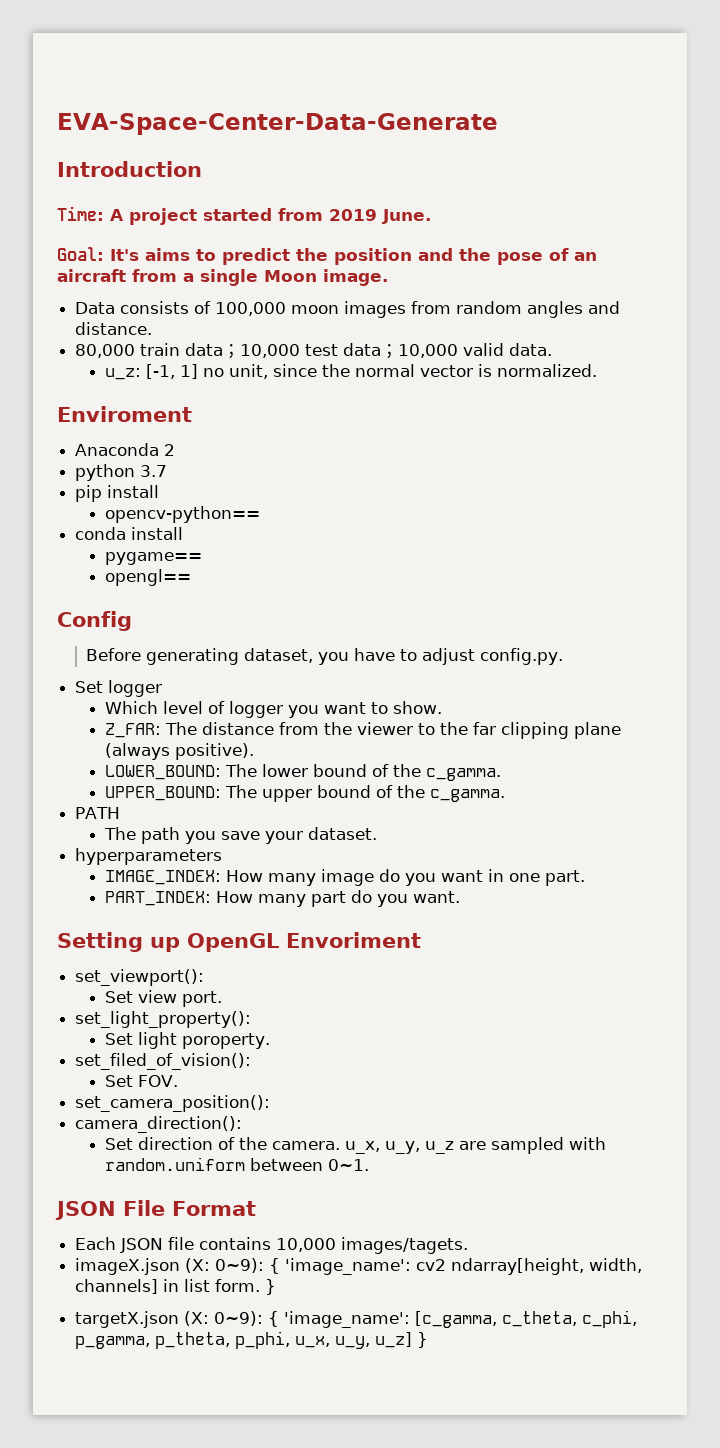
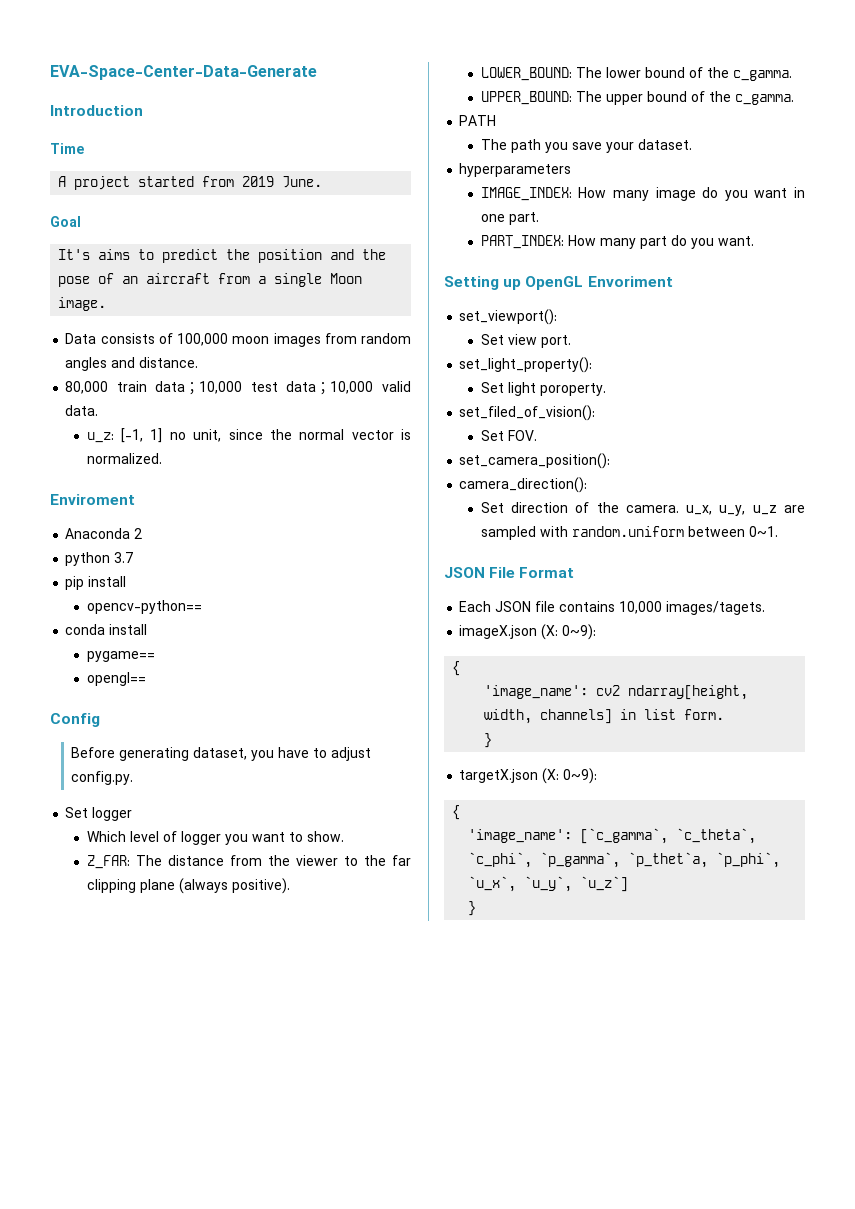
[57,206,104,221] Time: -> [50,143,84,154] Time //
[57,247,104,261] Goal: -> [50,216,81,227] Goal //
[269,1258,281,1274] { -> [452,661,461,676] // { //
(261, 1285) none -> (725, 714) //
[268,1310,638,1328] [75,1331,413,1349] { 'image_name': [c_gamma, c_theta, c_phi, p_gamma, p_theta, p_phi, u_x, u_y, u_z] -> [452,805,461,820] [468,828,757,844] [468,852,781,868] [468,876,629,892] // { // 'image_name': [`c_gamma`, `c_theta`, `c_phi`, `p_gamma`, `p_thet`a, `p_phi`, `u_x`, `u_y`, `u_z`] //

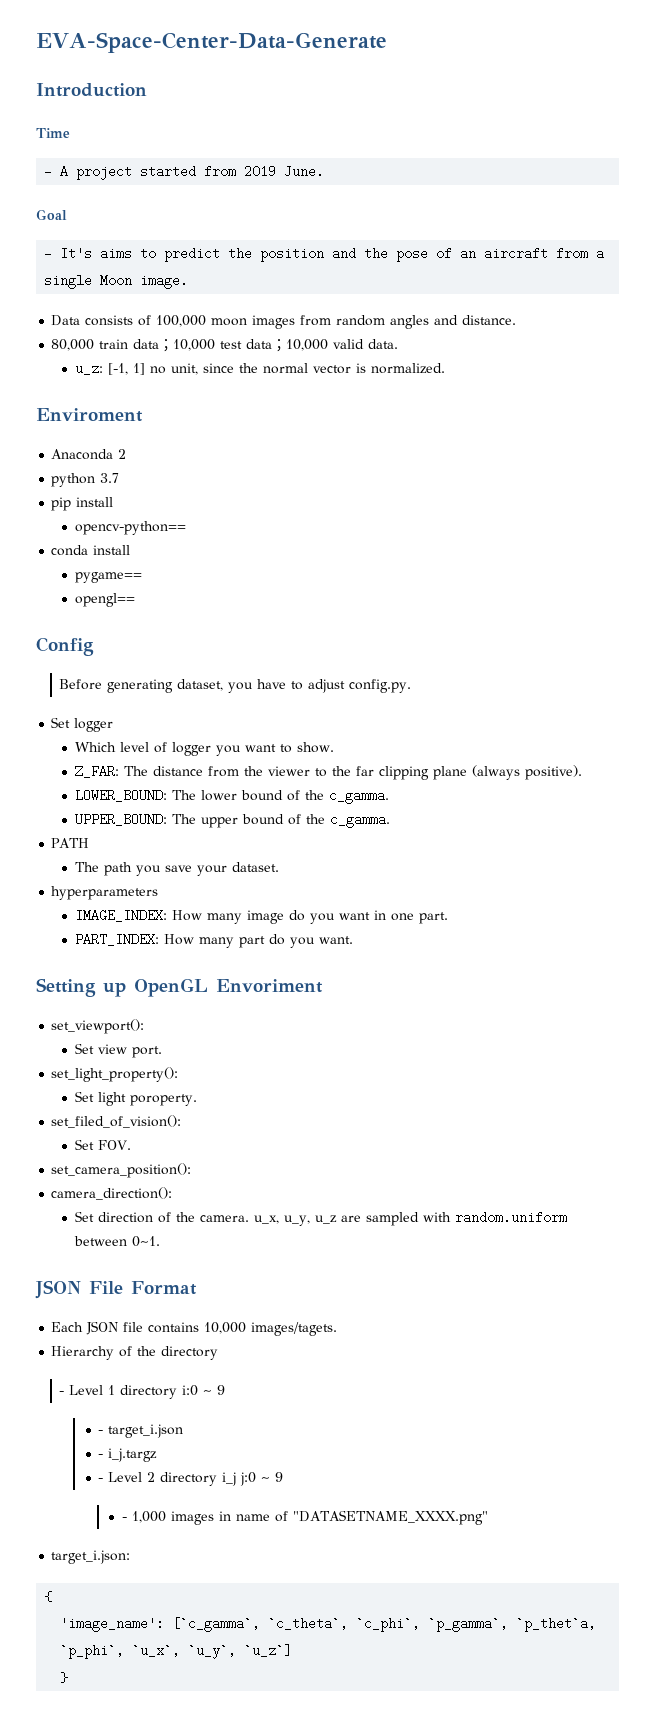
(84, 148) none -> [44,165,53,178] -
(81, 221) none -> [44,247,53,260] -
[459,624,597,640] [452,661,461,676] [484,685,749,700] [484,709,725,724] [484,733,493,748] [459,768,598,784] imageX.json (X: 0~9): // { // 'image_name': cv2 ndarray[height, width, channels] in list form. // } // targetX.json (X: 0~9): -> [51,1346,219,1360] [59,1385,226,1399] [98,1424,184,1438] [98,1448,158,1462] [98,1472,284,1486] [121,1510,488,1525] [51,1550,131,1564] Hierarchy of the directory // - Level 1 directory i:0 ~ 9 // - target_i.json // - i_j.targz // - Level 2 directory i_j j:0 ~ 9 // - 1,000 images in name of "DATASETNAME_XXXX.png" // target_i.json:

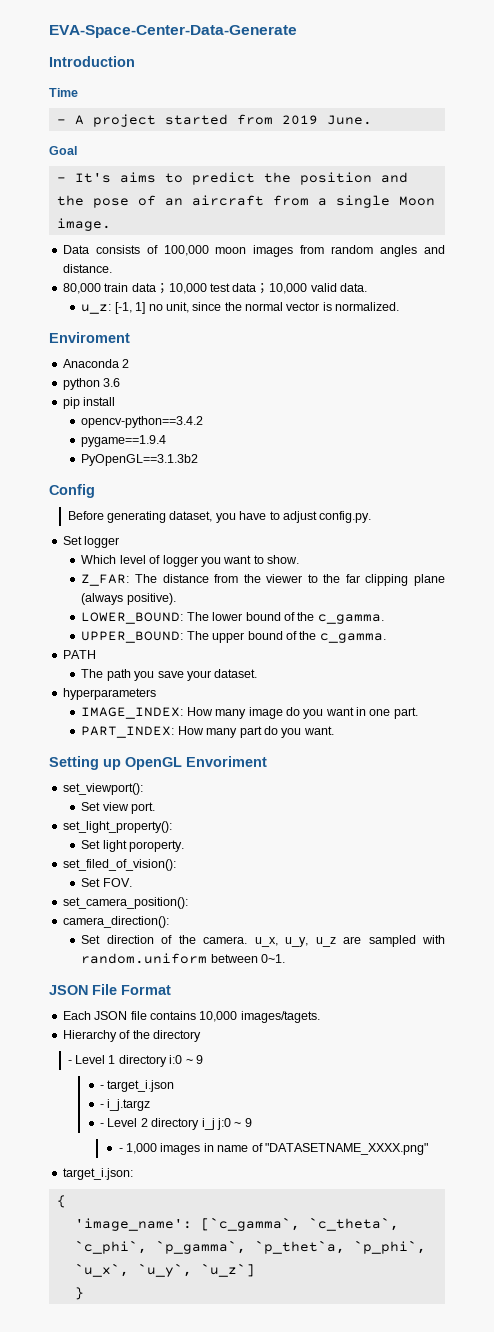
[100,473,120,483] 3.7 -> [103,378,121,387] 3.6
[74,521,186,535] [51,545,131,556] [74,572,142,583] [74,593,135,607] opencv-python== // conda install // pygame== // opengl== -> [81,416,204,428] [81,435,167,447] [81,454,199,466] opencv-python==3.4.2 // pygame==1.9.4 // PyOpenGL==3.1.3b2

